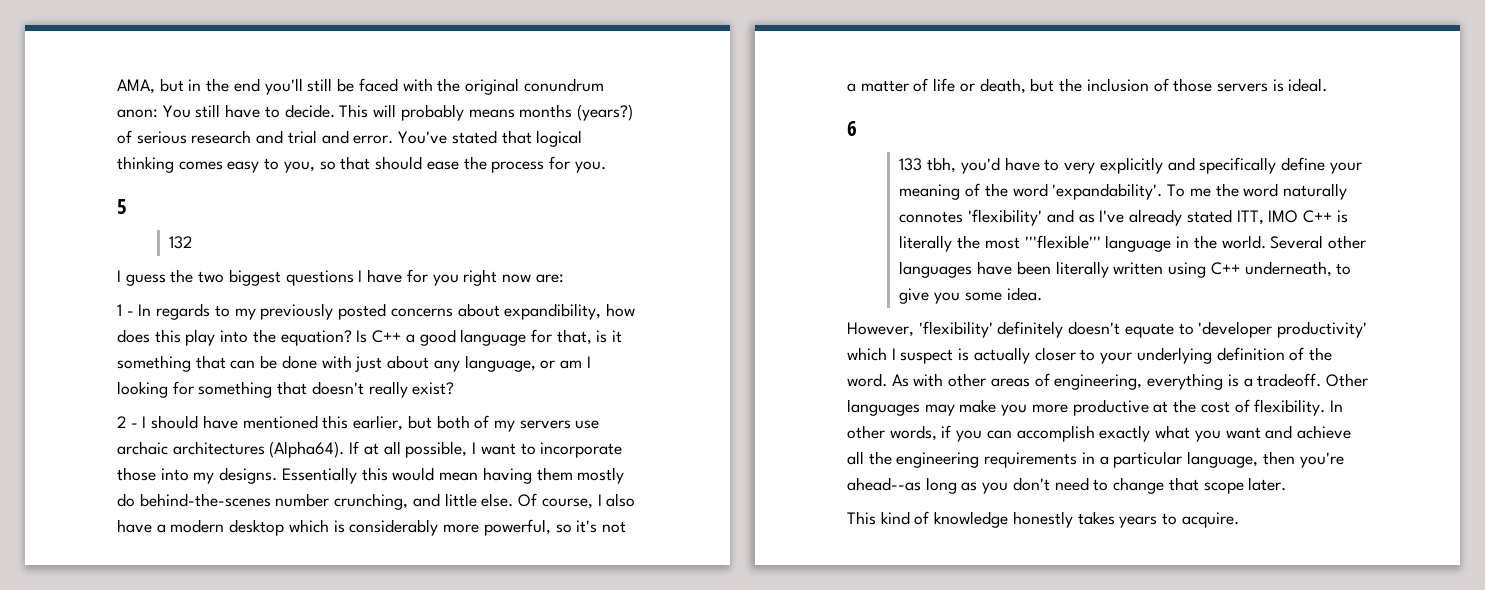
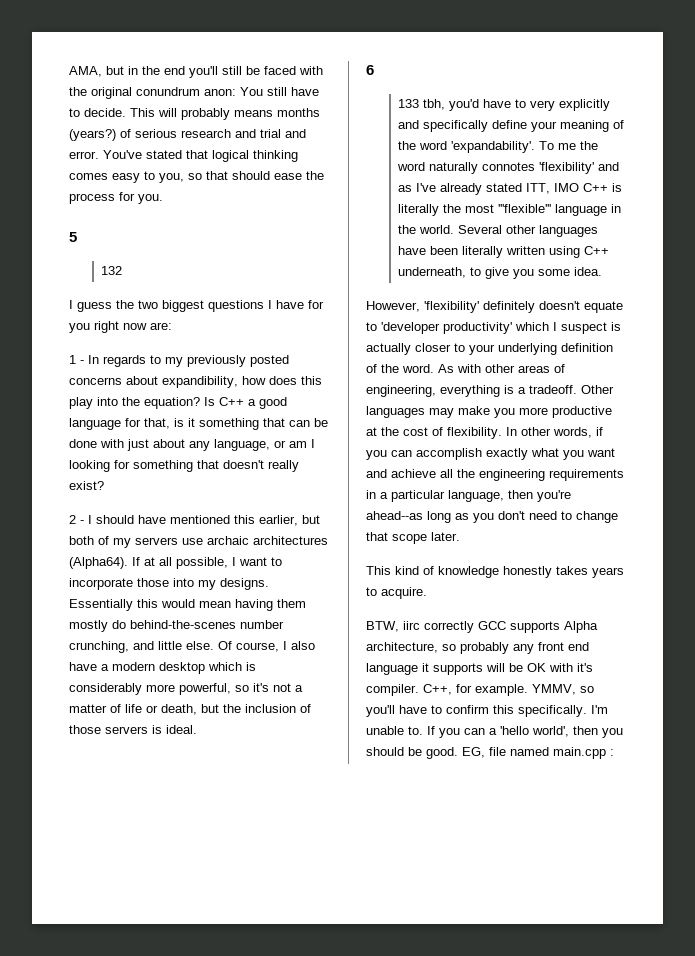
(1239, 520) none -> [366,621,598,633] [366,642,589,654] [366,663,593,675] [366,684,594,696] [366,705,608,717] [366,726,623,738] [366,747,614,759] // BTW, iirc correctly GCC supports Alpha architecture, so probably any front end language it supports will be OK with it's compiler. C++, for example. YMMV, so you'll have to confirm this specifically. I'm unable to. If you can a 'hello world', then you should be good. EG, file named main.cpp :

